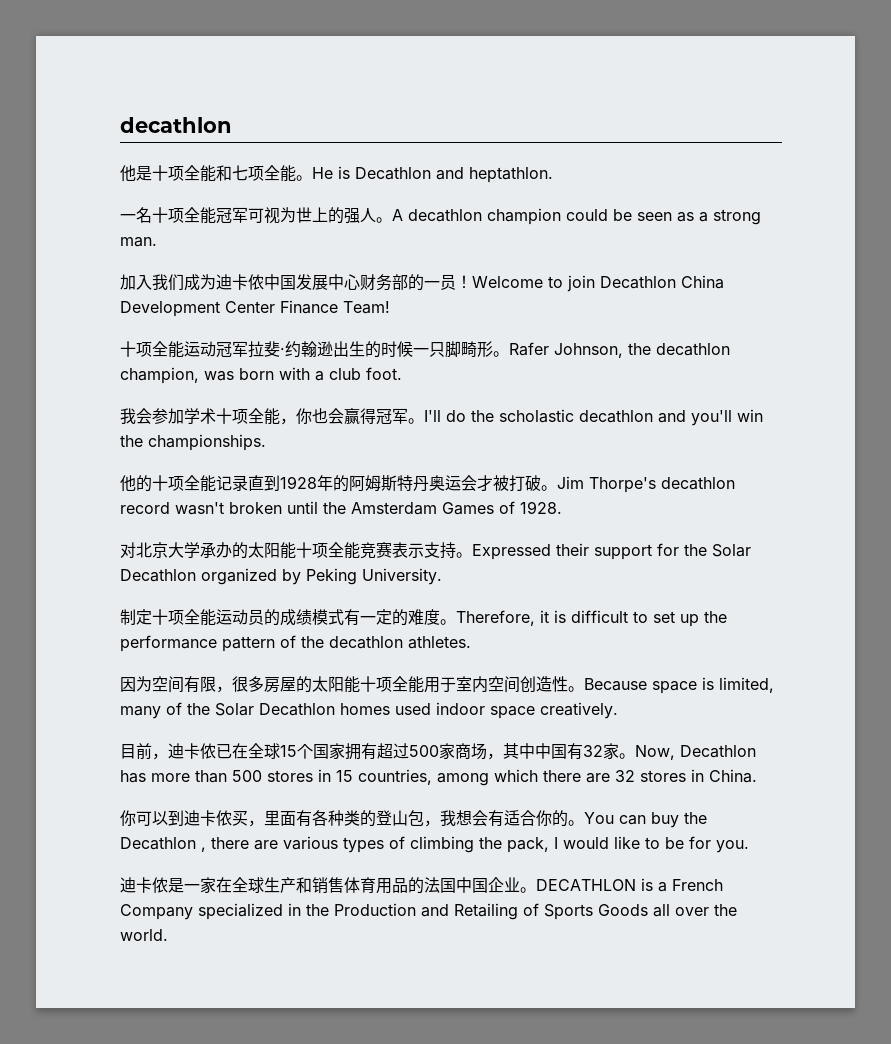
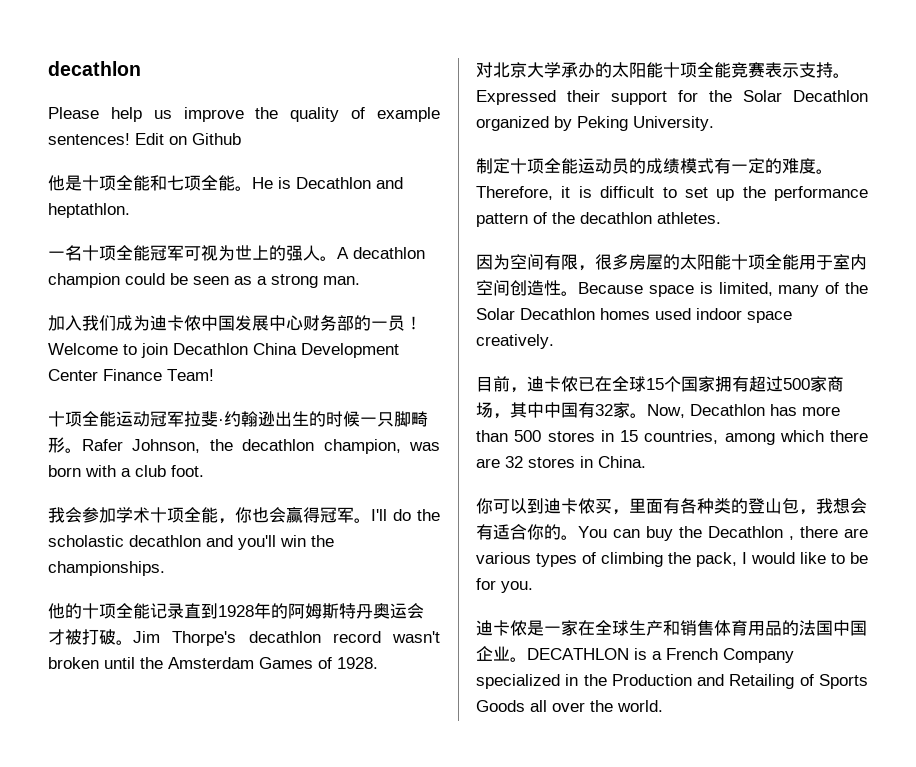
[120,117,232,133] decathlon -> [48,61,141,76] [48,107,440,122] [48,133,241,145] decathlon // Please help us improve the quality of example sentences! Edit on Github

